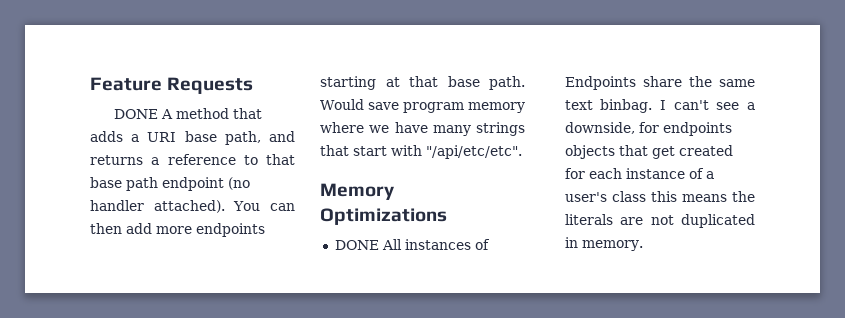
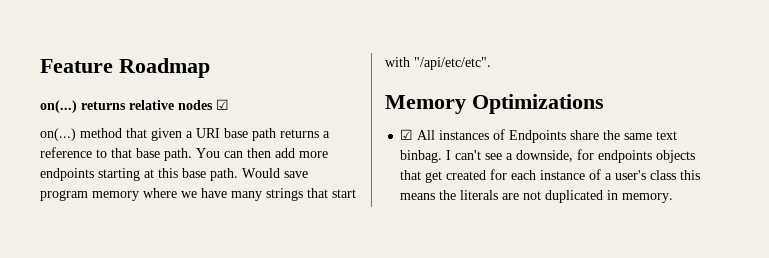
[167,77,254,94] [113,109,173,119] Requests // DONE A -> [119,58,210,78] [40,99,229,113] [40,128,76,141] Roadmap // on(...) returns relative nodes ☑ // on(...)
[90,131,123,142] adds -> [151,128,182,141] given
[224,131,295,145] path, and -> [252,128,276,141] path
[126,177,250,191] [90,200,225,213] path endpoint (no handler attached). -> [164,148,192,161] path.
[409,76,438,87] that -> [158,168,178,178] this
[334,240,379,250] DONE -> [400,129,414,140] ☑

